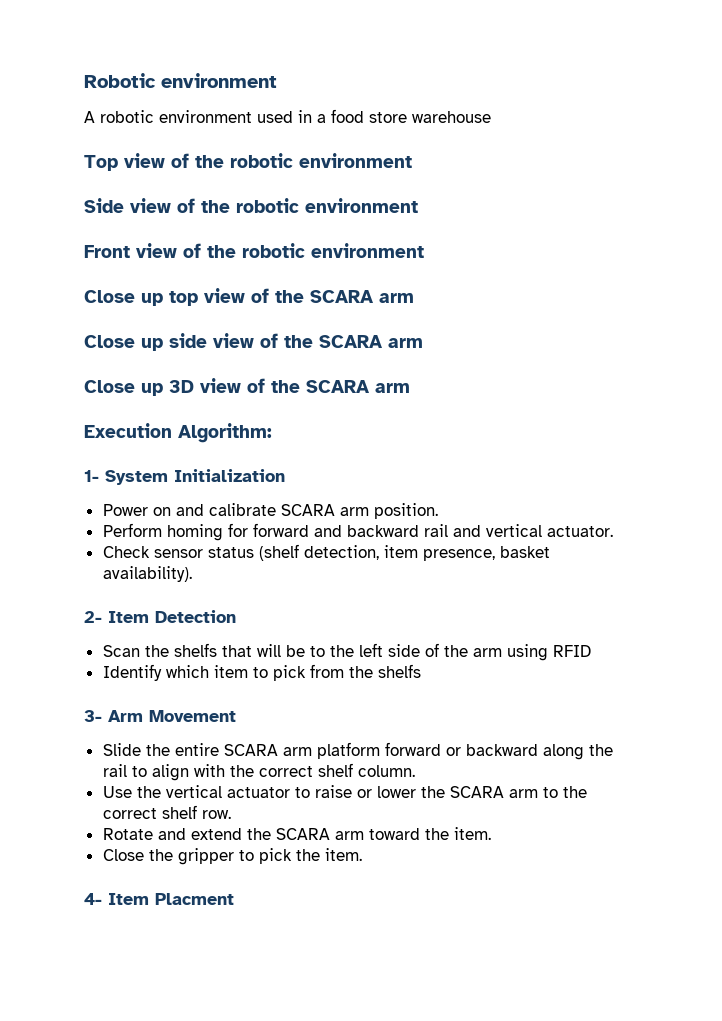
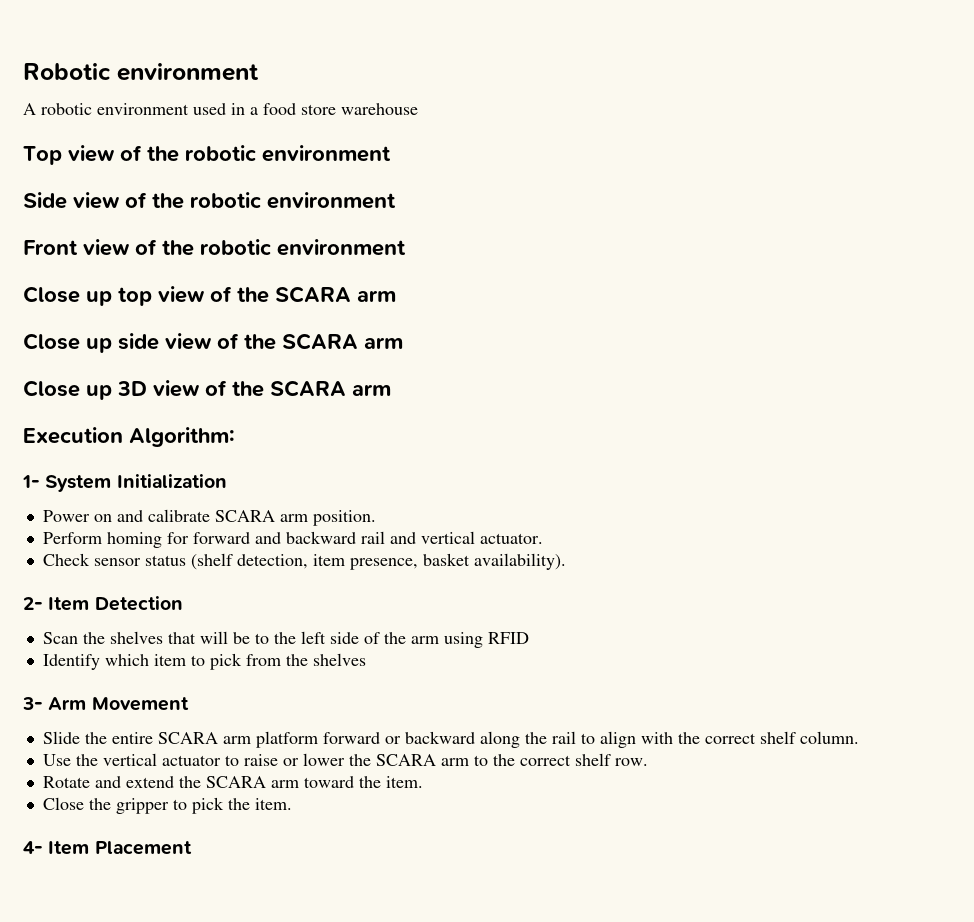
[173,643,217,657] shelfs -> [109,631,163,644] shelves
[377,664,421,678] shelfs -> [312,653,366,666] shelves
[155,893,234,905] Placment -> [94,841,192,855] Placement

